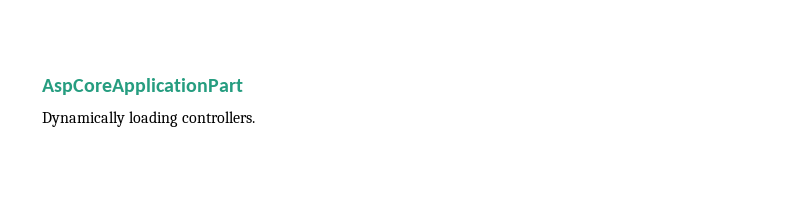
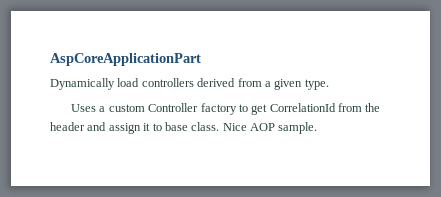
[129,111,255,127] loading controllers. -> [117,78,329,90] [71,103,381,115] [50,122,318,134] load controllers derived from a given type. // Uses a custom Controller factory to get CorrelationId from the header and assign it to base class. Nice AOP sample.

